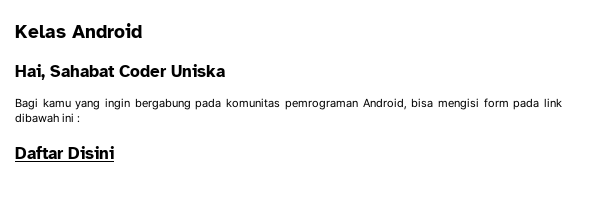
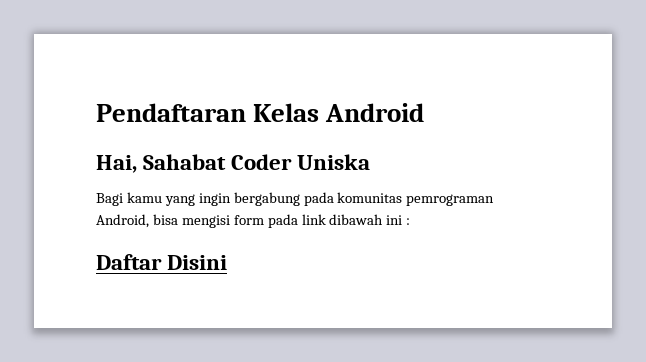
(15, 31) none -> [96,103,246,122] Pendaftaran

